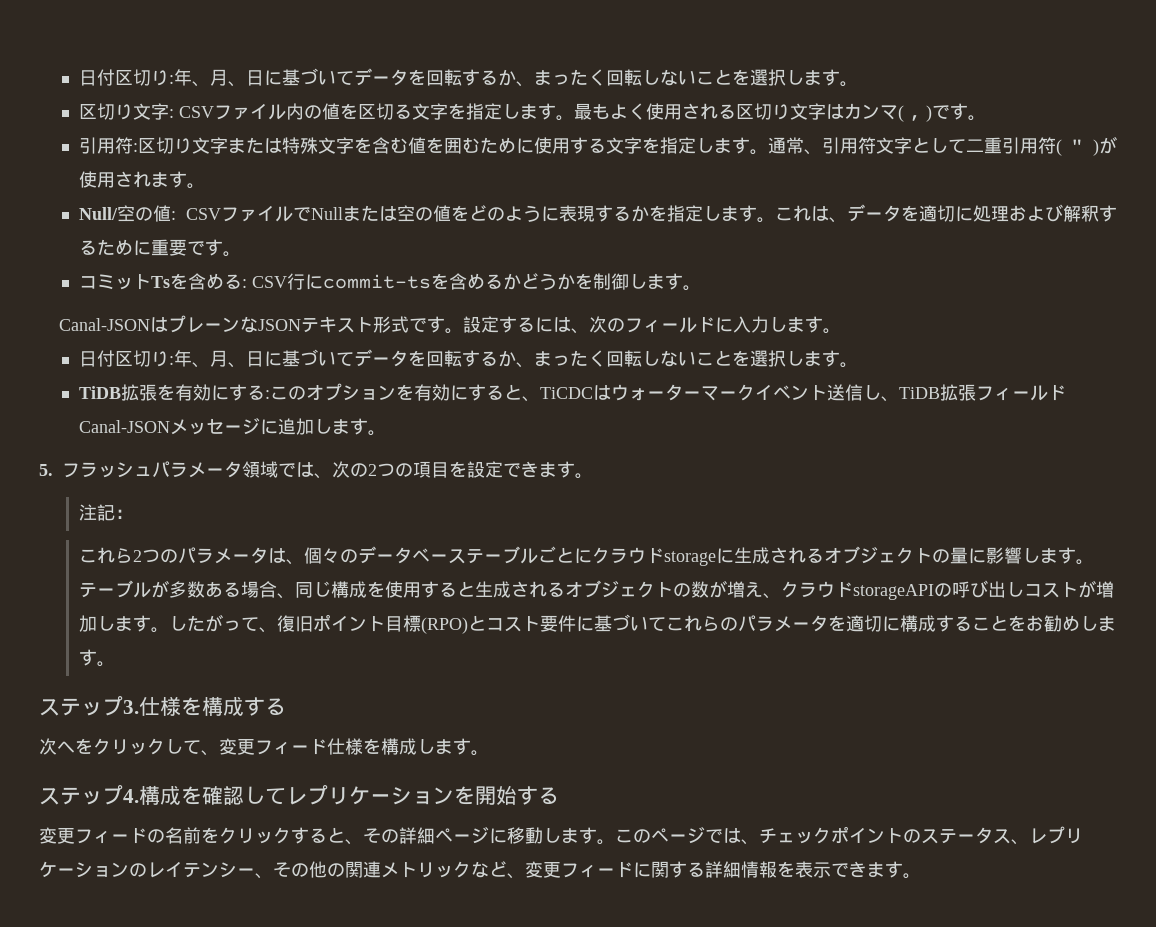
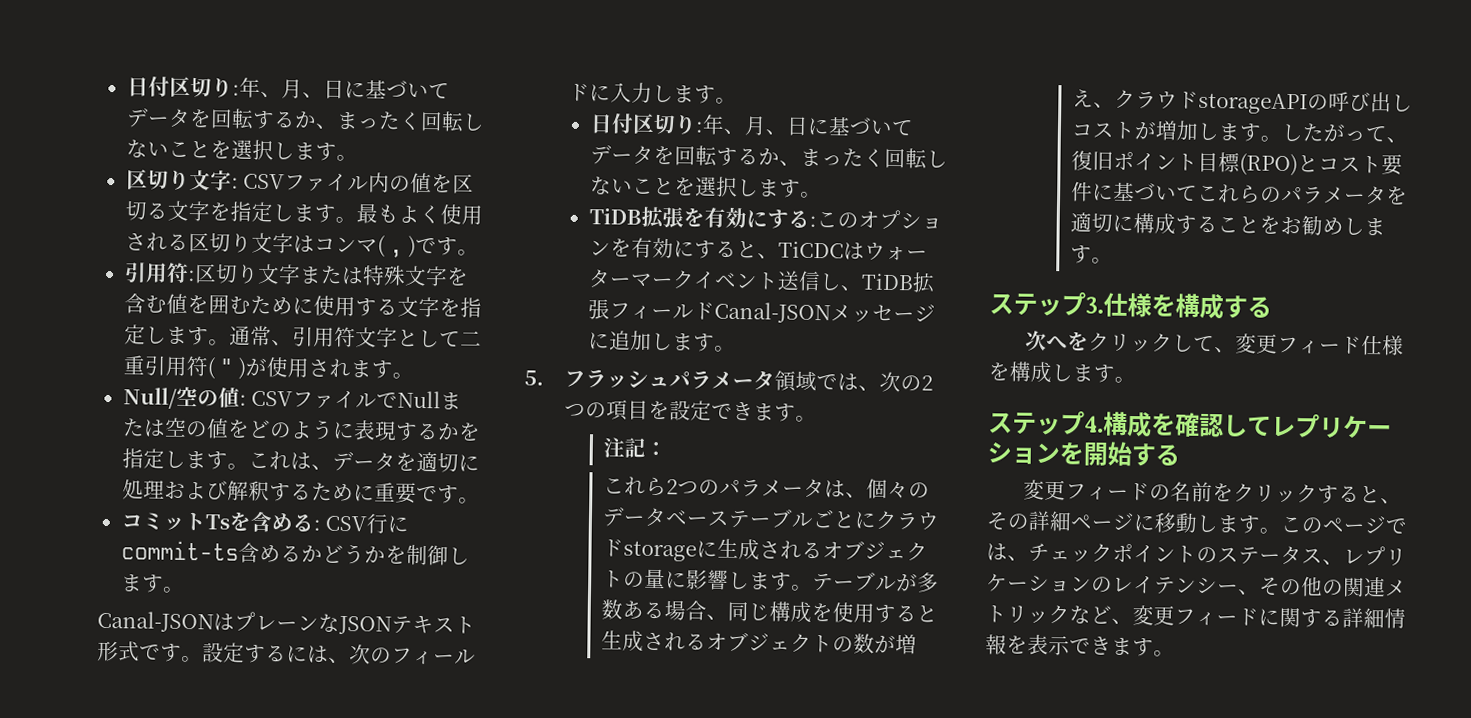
[843,103,862,119] カ -> [313,238,336,252] コ
[430,273,449,289] を -> (239, 550) none

